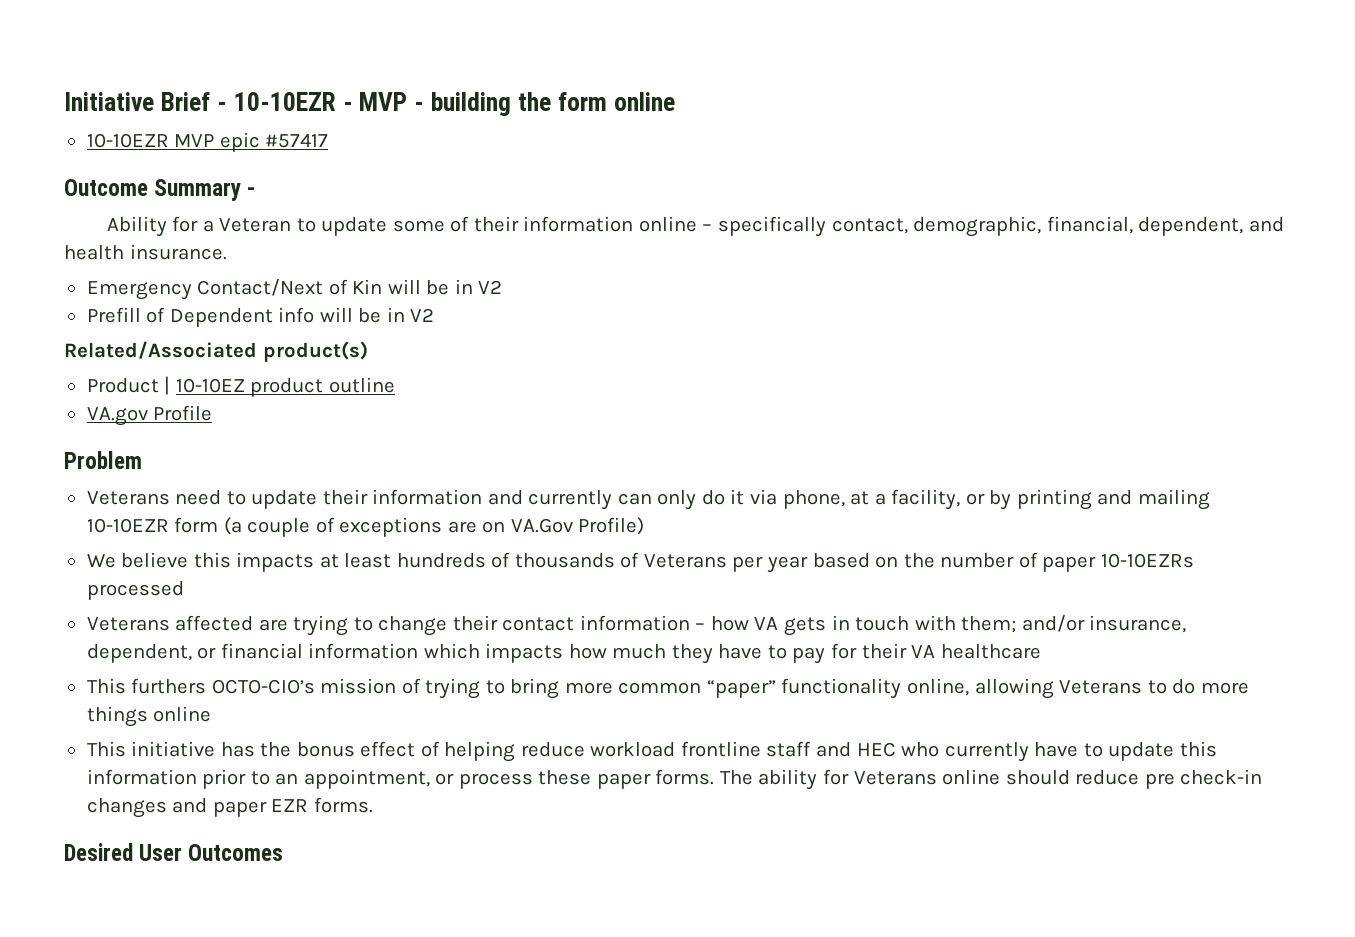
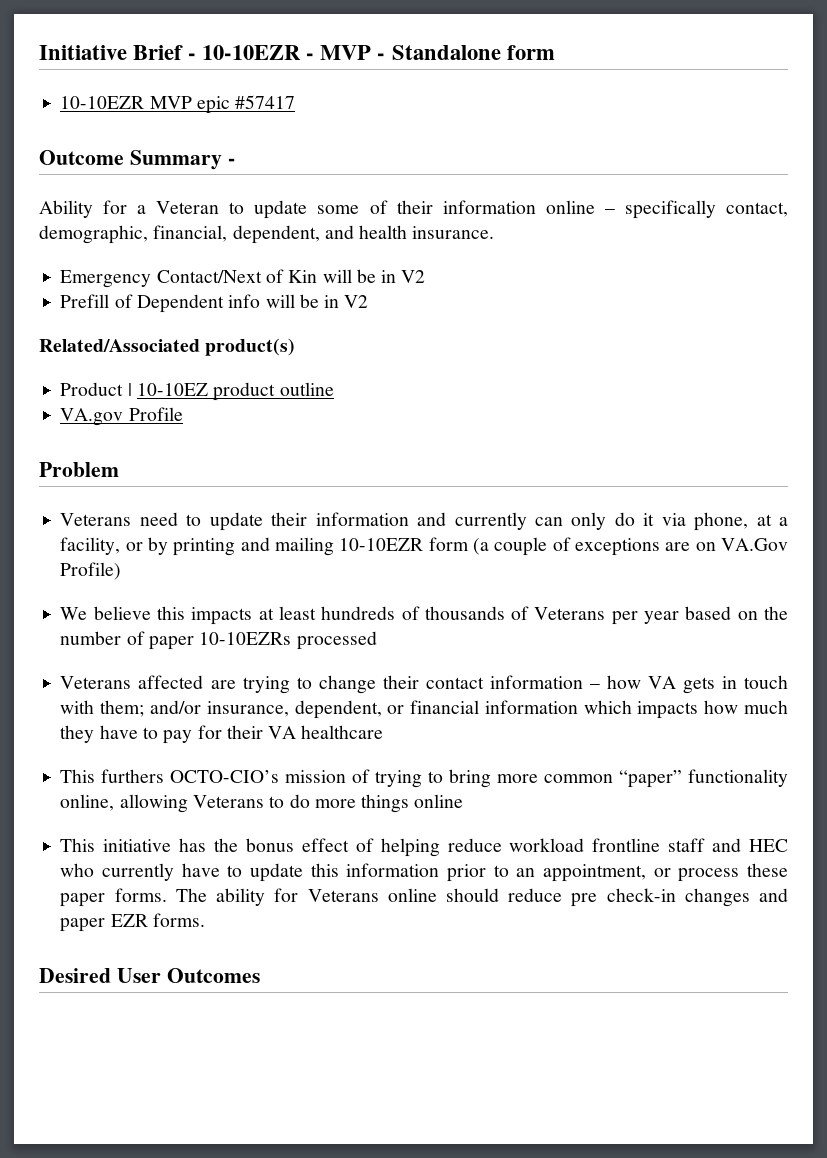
[431,92,675,116] building the form online -> [391,45,555,60] Standalone form

